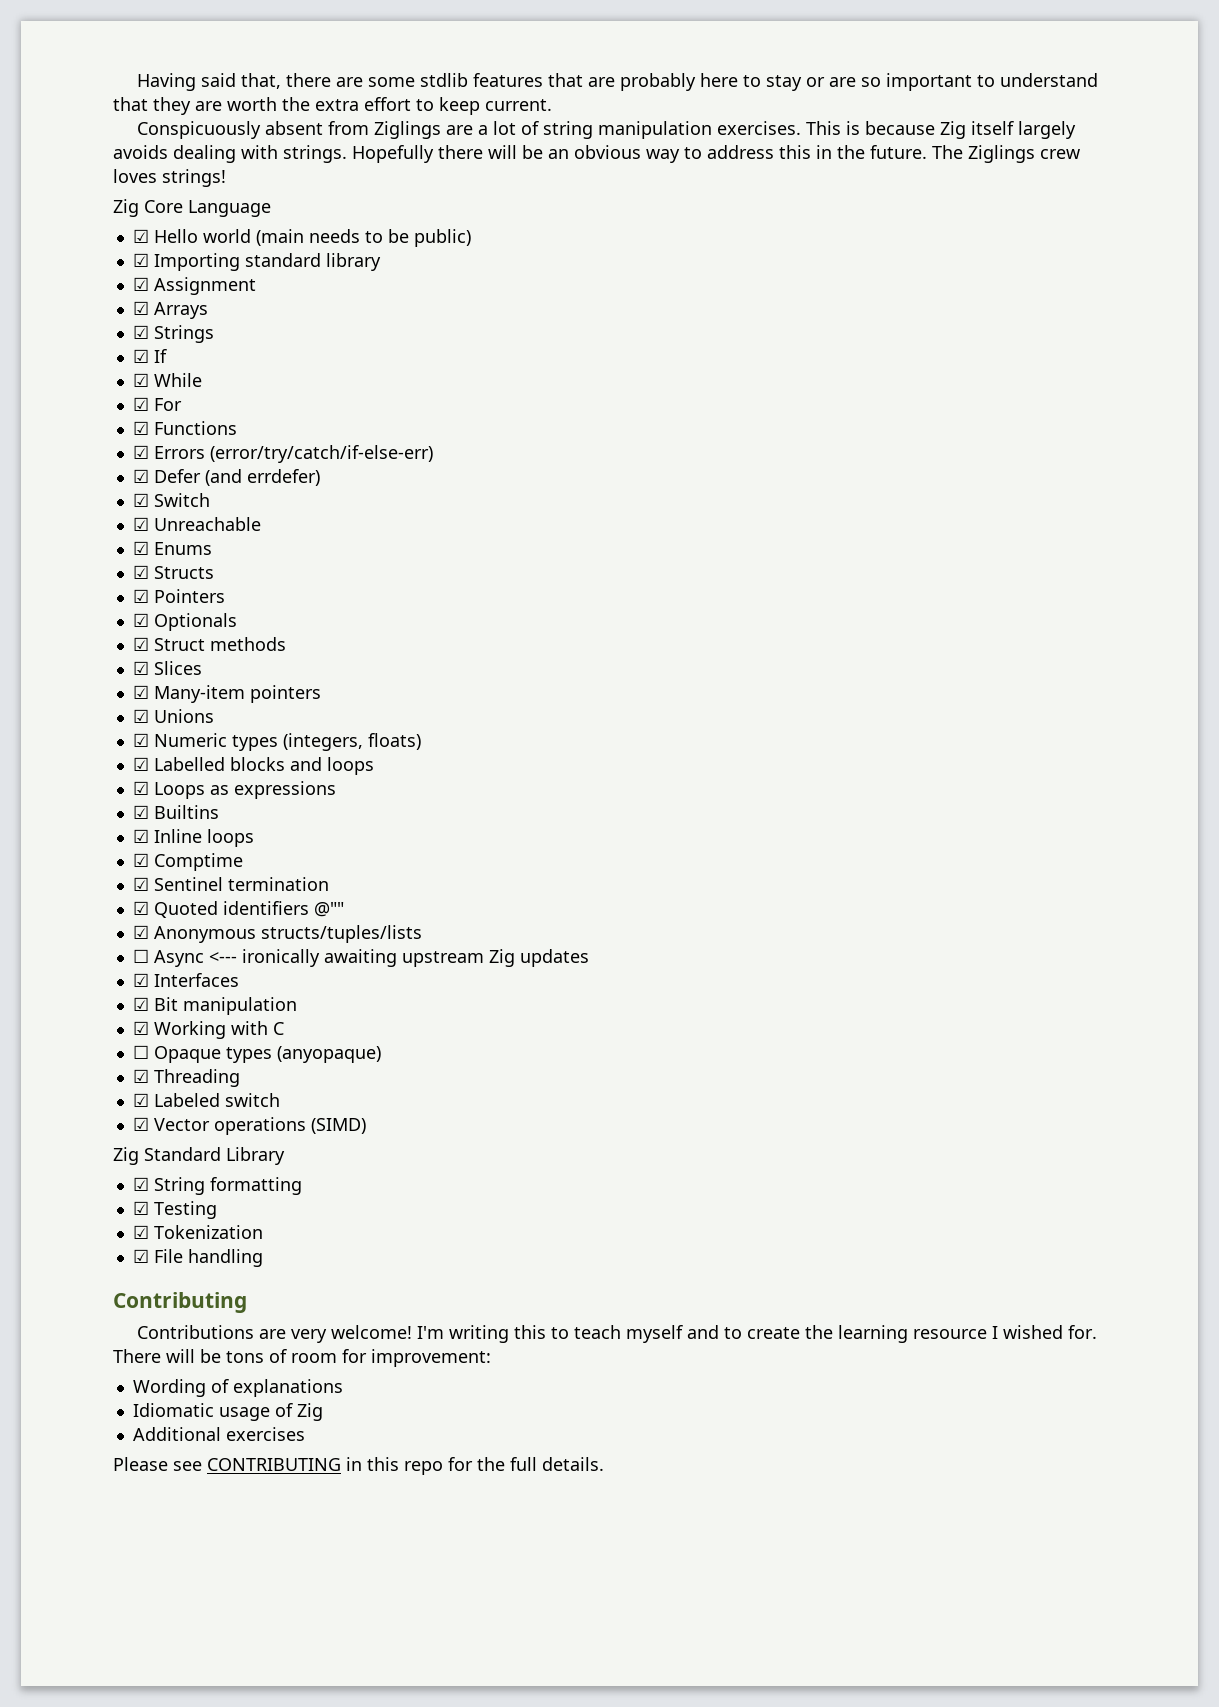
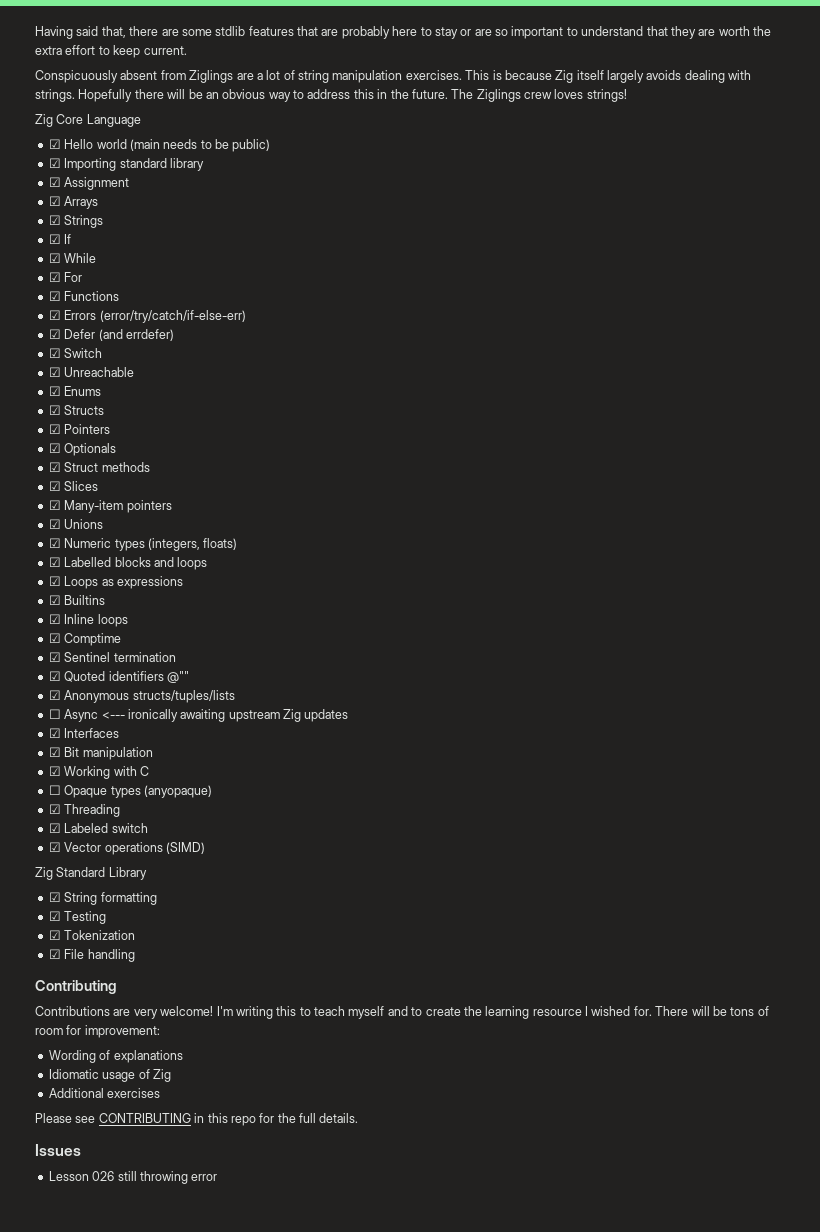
(604, 1464) none -> [35,1144,81,1156] [48,1171,218,1184] // Issues // Lesson 026 still throwing error

